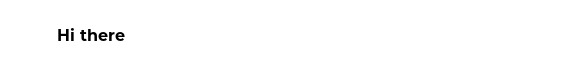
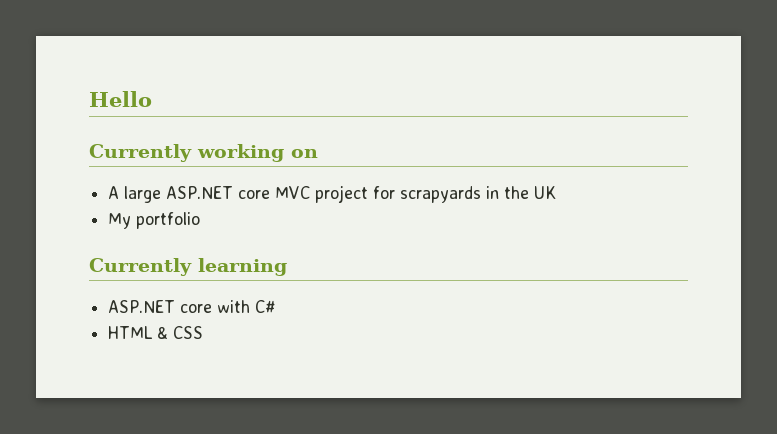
[57,28,125,41] Hi there -> [89,91,152,107] [89,144,318,162] [108,185,557,203] [108,212,201,229] [89,258,287,276] [108,300,277,313] [108,326,204,339] Hello // Currently working on // A large ASP.NET core MVC project for scrapyards in the UK // My portfolio // Currently learning // ASP.NET core with C# // HTML & CSS

